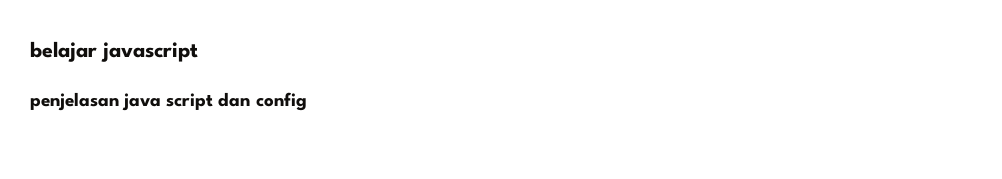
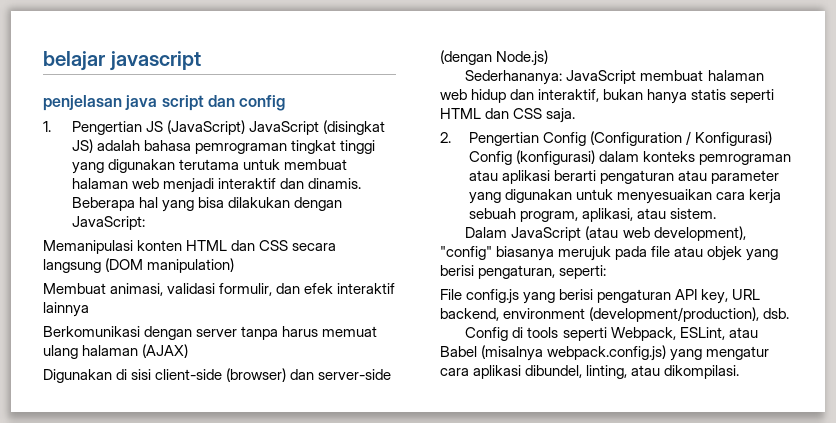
(307, 101) none -> [43,120,385,135] [71,139,375,154] [71,159,347,174] [71,178,361,193] [71,197,342,212] [71,216,145,230] [43,240,337,254] [43,258,235,273] [43,283,396,296] [43,302,89,317] [43,326,378,340] [43,344,189,359] [43,368,392,383] [440,50,549,66] [465,70,764,85] [440,89,775,104] [440,108,576,123] [440,131,772,146] [468,150,791,165] [468,170,779,184] [468,189,781,204] [468,208,716,222] [465,226,746,241] [440,246,779,261] [440,265,607,279] [440,289,761,304] [440,307,790,322] [465,327,758,341] [440,345,770,361] [440,365,740,379] // 1. Pengertian JS (JavaScript) JavaScript (disingkat JS) adalah bahasa pemrograman tingkat tinggi yang digunakan terutama untuk membuat halaman web menjadi interaktif dan dinamis. Beberapa hal yang bisa dilakukan dengan JavaScript: // Memanipulasi konten HTML dan CSS secara langsung (DOM manipulation) // Membuat animasi, validasi formulir, dan efek interaktif lainnya // Berkomunikasi dengan server tanpa harus memuat ulang halaman (AJAX) // Digunakan di sisi client-side (browser) dan server-side (dengan Node.js) // Sederhananya: JavaScript membuat halaman web hidup dan interaktif, bukan hanya statis seperti HTML dan CSS saja. // 2. Pengertian Config (Configuration / Konfigurasi) Config (konfigurasi) dalam konteks pemrograman atau aplikasi berarti pengaturan atau parameter yang digunakan untuk menyesuaikan cara kerja sebuah program, aplikasi, atau sistem. // Dalam JavaScript (atau web development), "config" biasanya merujuk pada file atau objek yang berisi pengaturan, seperti: // File config.js yang berisi pengaturan API key, URL backend, environment (development/production), dsb. // Config di tools seperti Webpack, ESLint, atau Babel (misalnya webpack.config.js) yang mengatur cara aplikasi dibundel, linting, atau dikompilasi.

